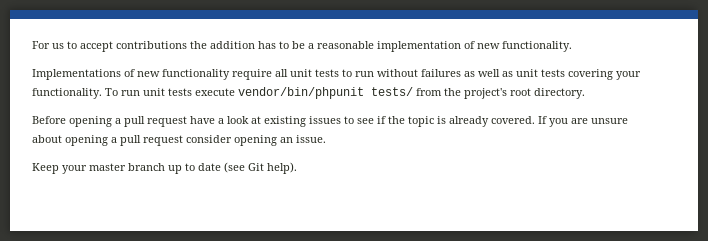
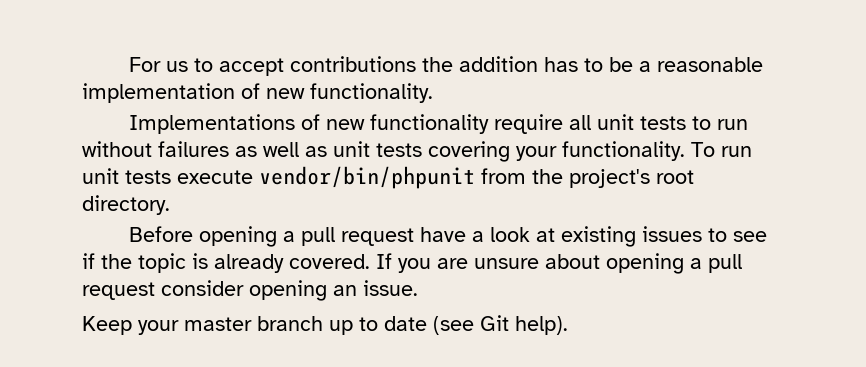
[371,87,413,96] tests/ -> (475, 177) none

